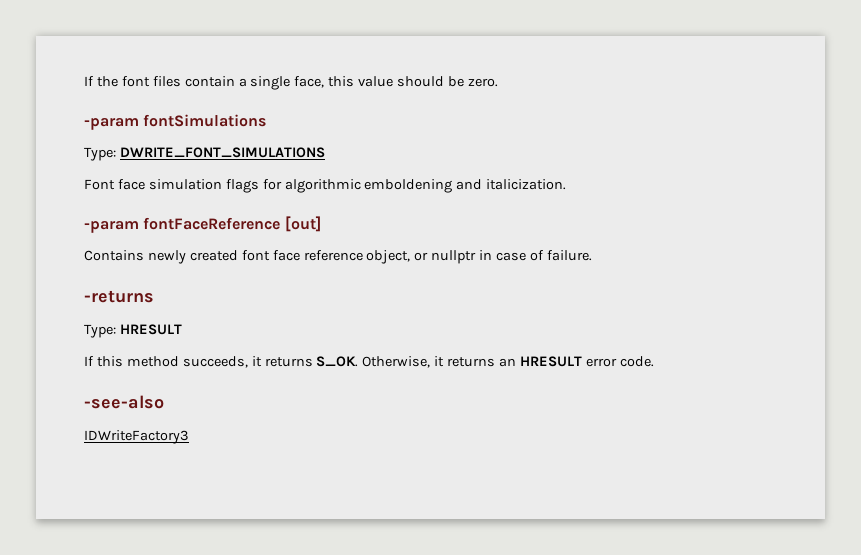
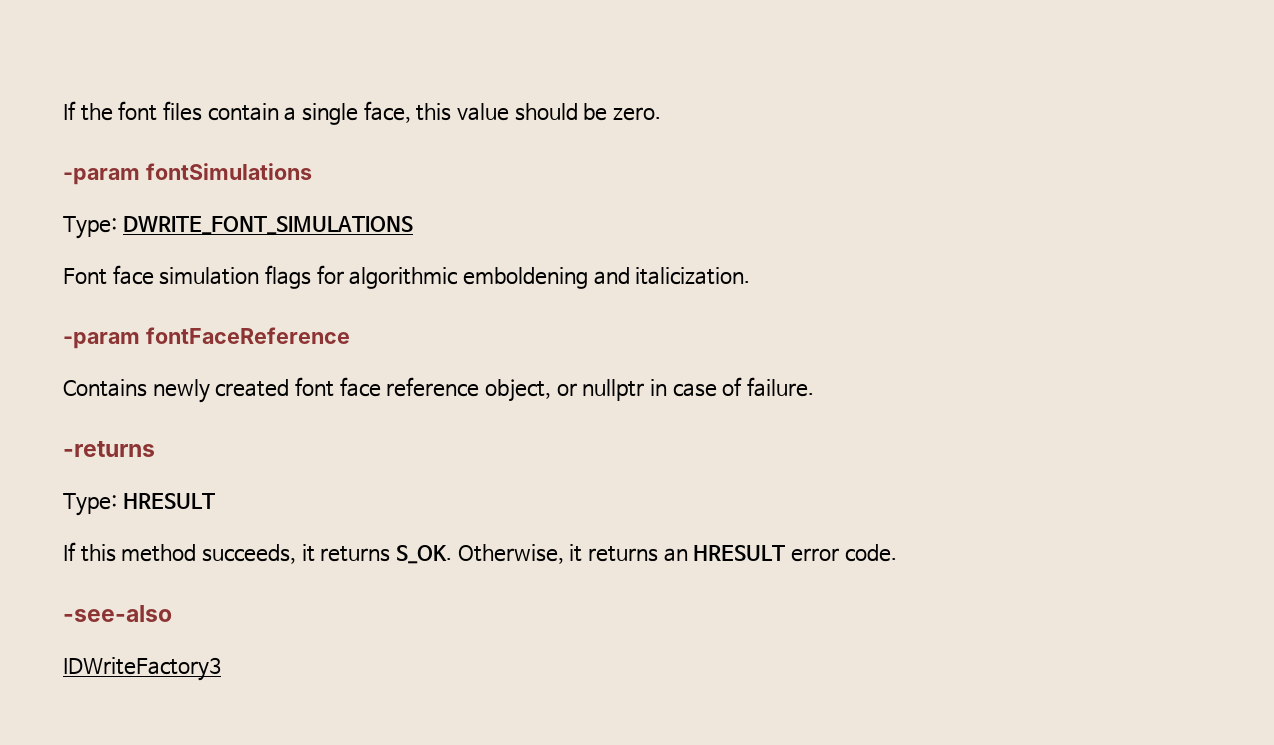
[284,216,321,232] [out] -> (350, 335) none

